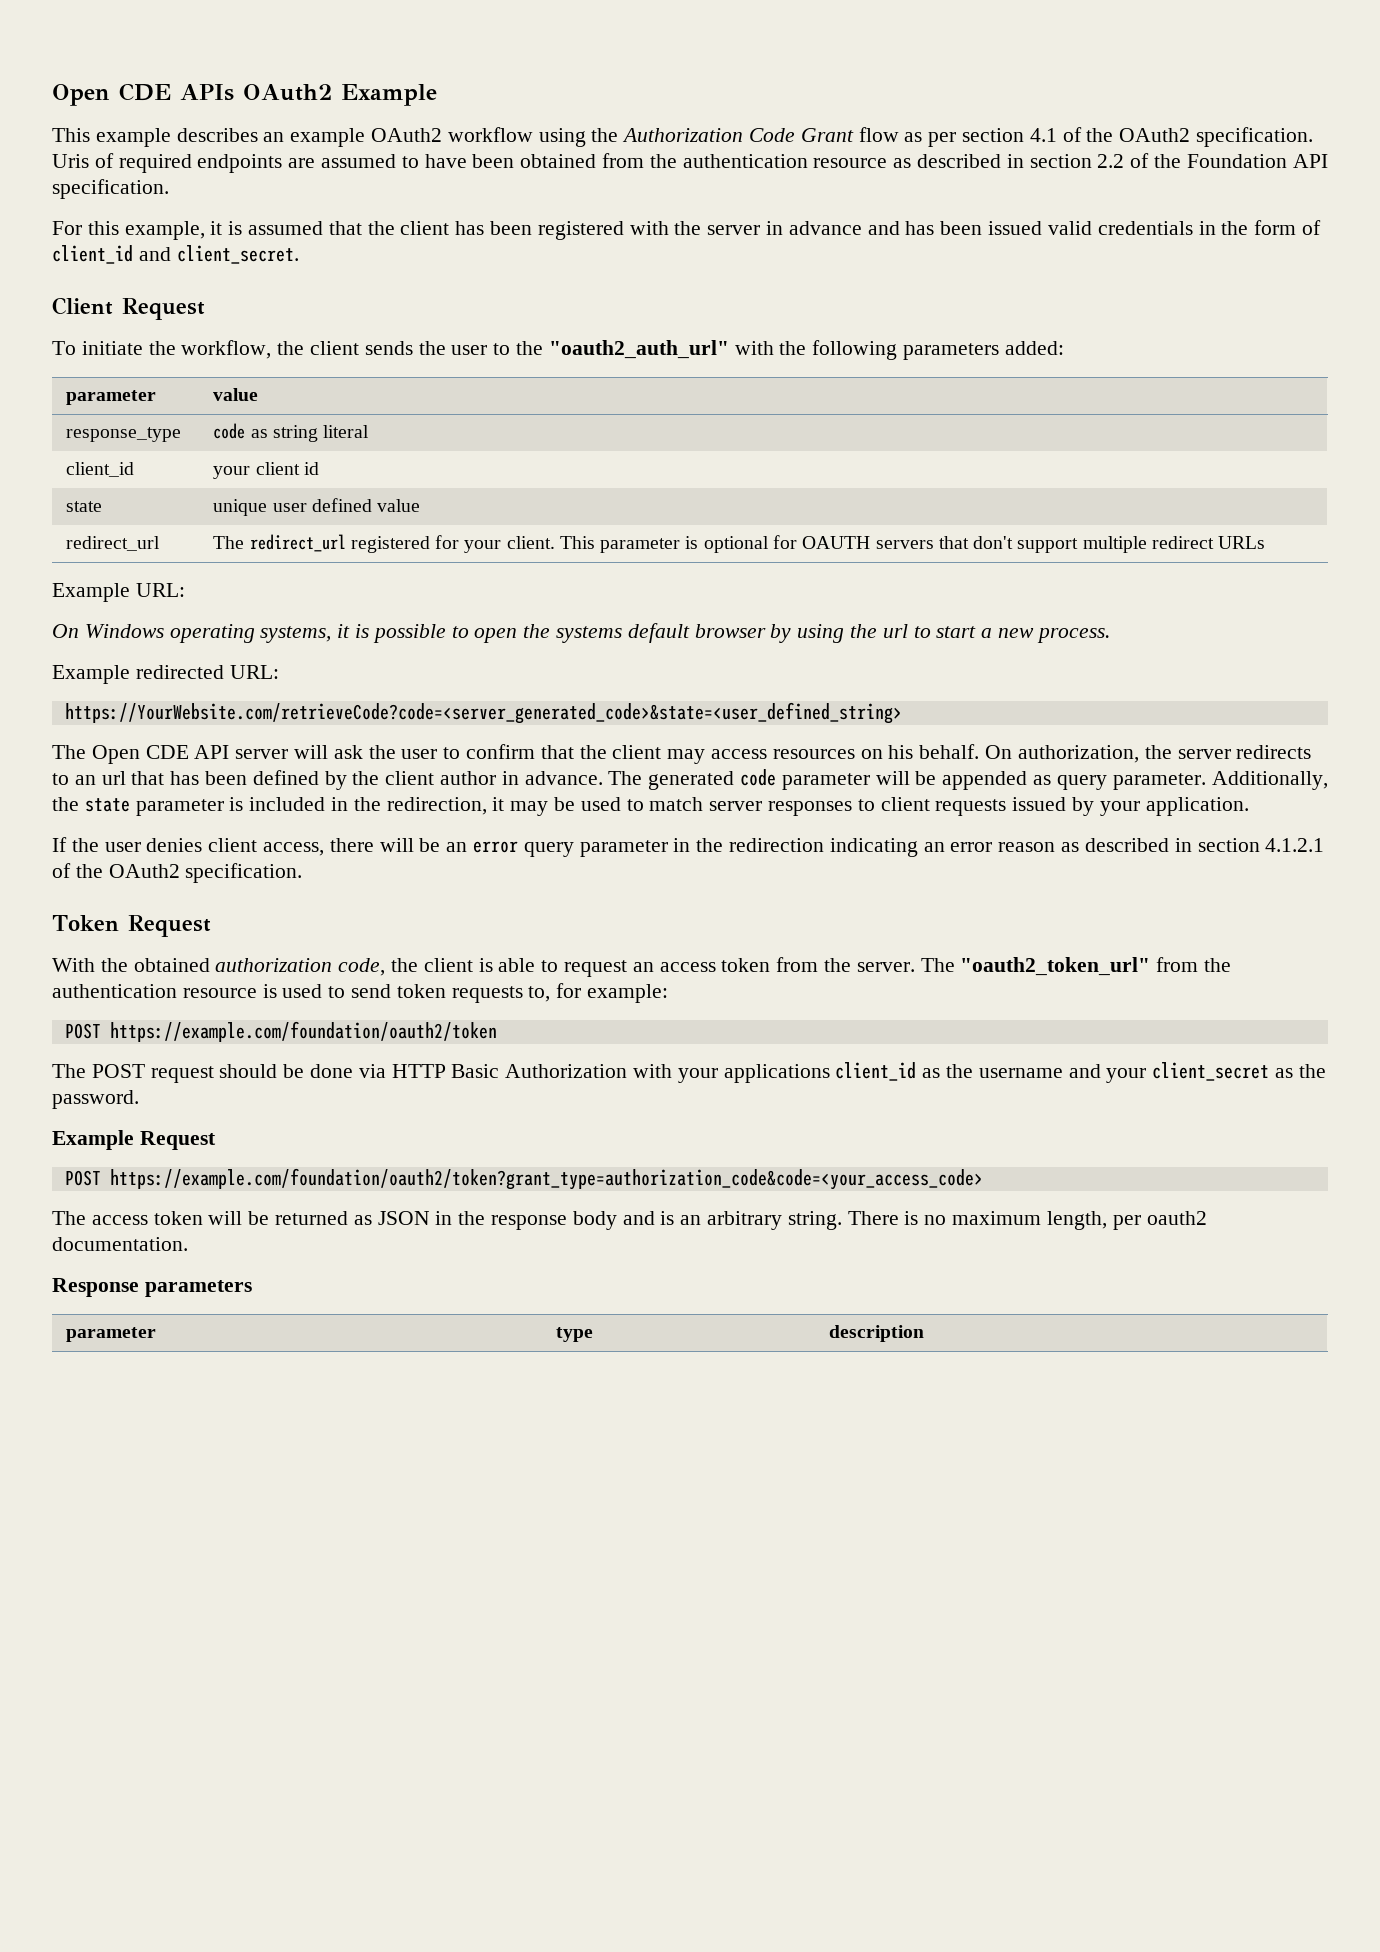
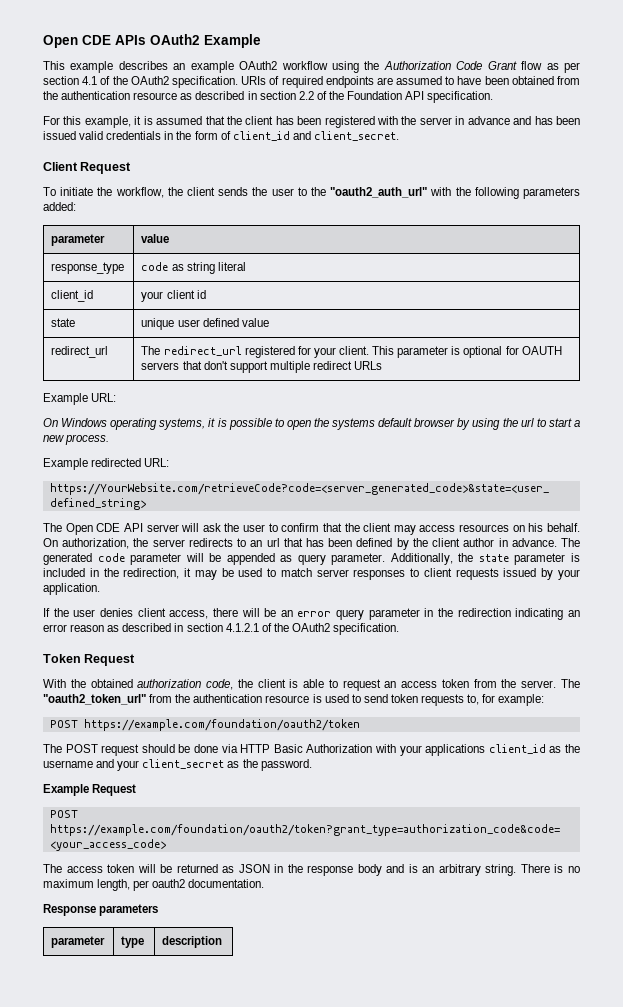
[52,154,89,168] Uris -> [241,76,267,85] URIs

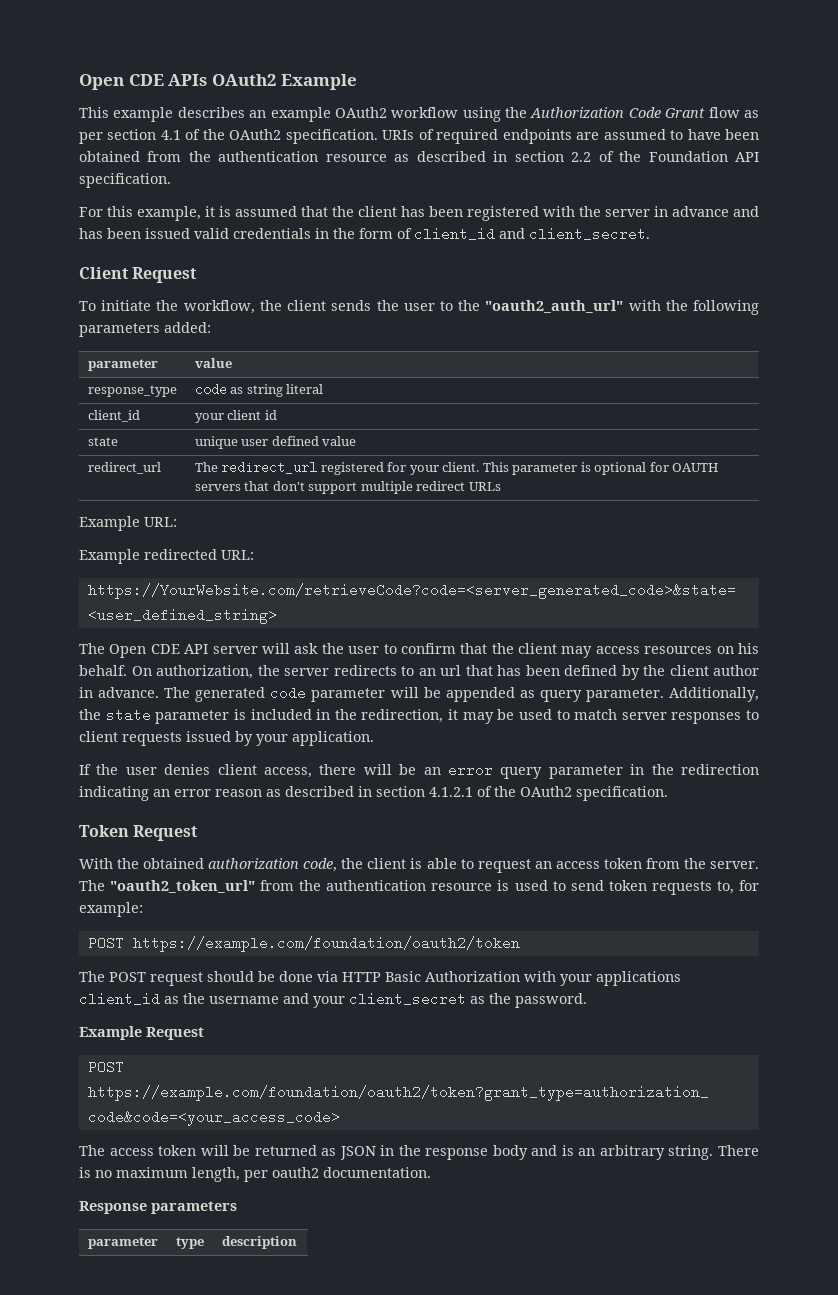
[43,418,580,430] [43,434,110,445] // On Windows operating systems, it is possible to open the systems default browser by using the url to start a new process. -> (177, 522) none

